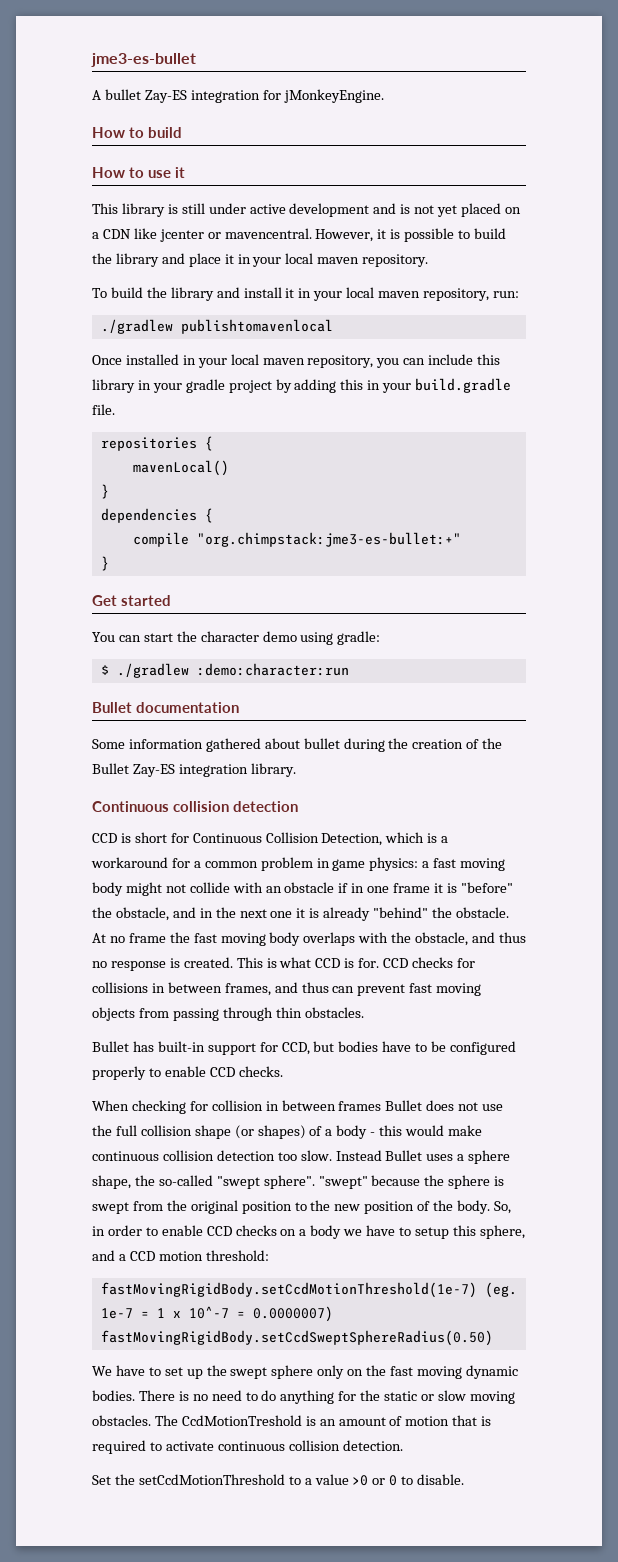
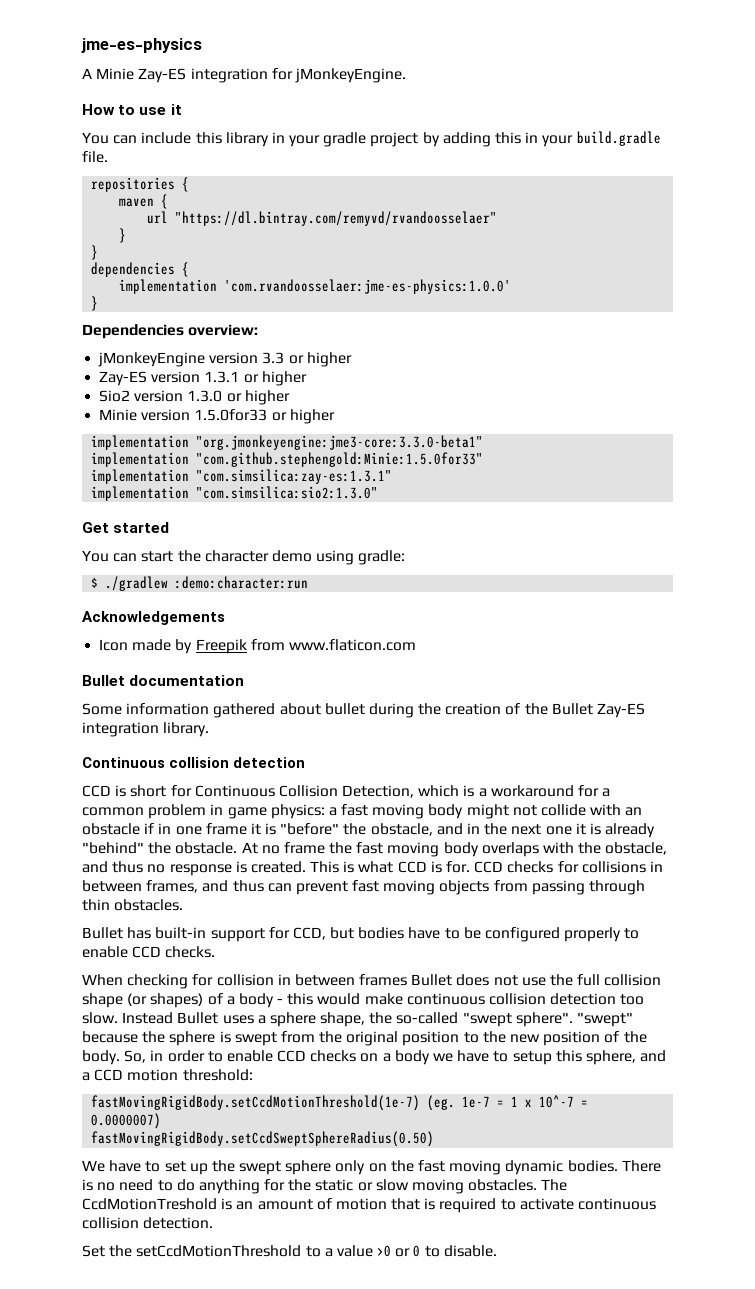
[91,53,196,67] jme3-es-bullet -> [81,38,202,53] jme-es-physics
[104,89,141,100] bullet -> [96,68,135,80] Minie
[92,127,183,138] // How to build -> (406, 75) none
[92,203,521,217] [92,228,507,242] [92,253,429,267] [92,287,519,301] [100,319,333,334] [92,354,400,368] This library is still under active development and is not yet placed on a CDN like jcenter or mavencentral. However, it is possible to build the library and place it in your local maven repository. // To build the library and install it in your local maven repository, run: // ./gradlew publishtomavenlocal // Once installed in your local maven repository, you -> [82,132,109,144] You
[132,460,229,476] mavenLocal() -> [119,194,169,209] [147,211,498,226] [119,228,127,243] maven { // url "https://dl.bintray.com/remyvd/rvandoosselaer" // }
[132,532,461,547] [100,556,109,571] compile "org.chimpstack:jme3-es-bullet:+" // } -> [119,279,512,294] [91,296,99,311] [82,324,259,339] [98,352,352,367] [99,371,307,386] [99,390,290,405] [99,409,335,424] [91,435,484,450] [91,452,484,467] [91,469,393,484] [91,486,379,501] implementation 'com.rvandoosselaer:jme-es-physics:1.0.0' // } // Dependencies overview: // jMonkeyEngine version 3.3 or higher // Zay-ES version 1.3.1 or higher // Sio2 version 1.3.0 or higher // Minie version 1.5.0for33 or higher // implementation "org.jmonkeyengine:jme3-core:3.3.0-beta1" // implementation "com.github.stephengold:Minie:1.5.0for33" // implementation "com.simsilica:zay-es:1.3.1" // implementation "com.simsilica:sio2:1.3.0"
(349, 669) none -> [82,611,225,625] [99,639,416,654] // Acknowledgements // Icon made by Freepik from www.flaticon.com

